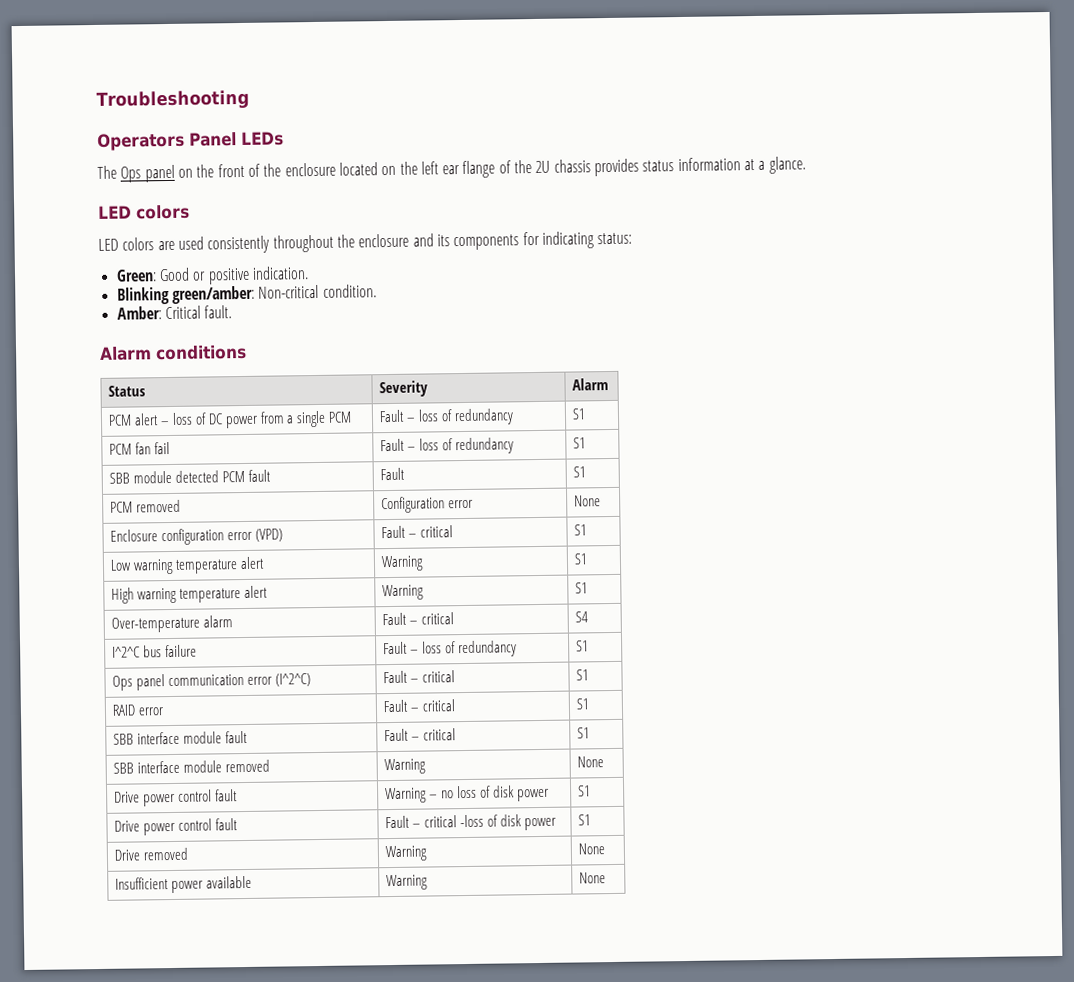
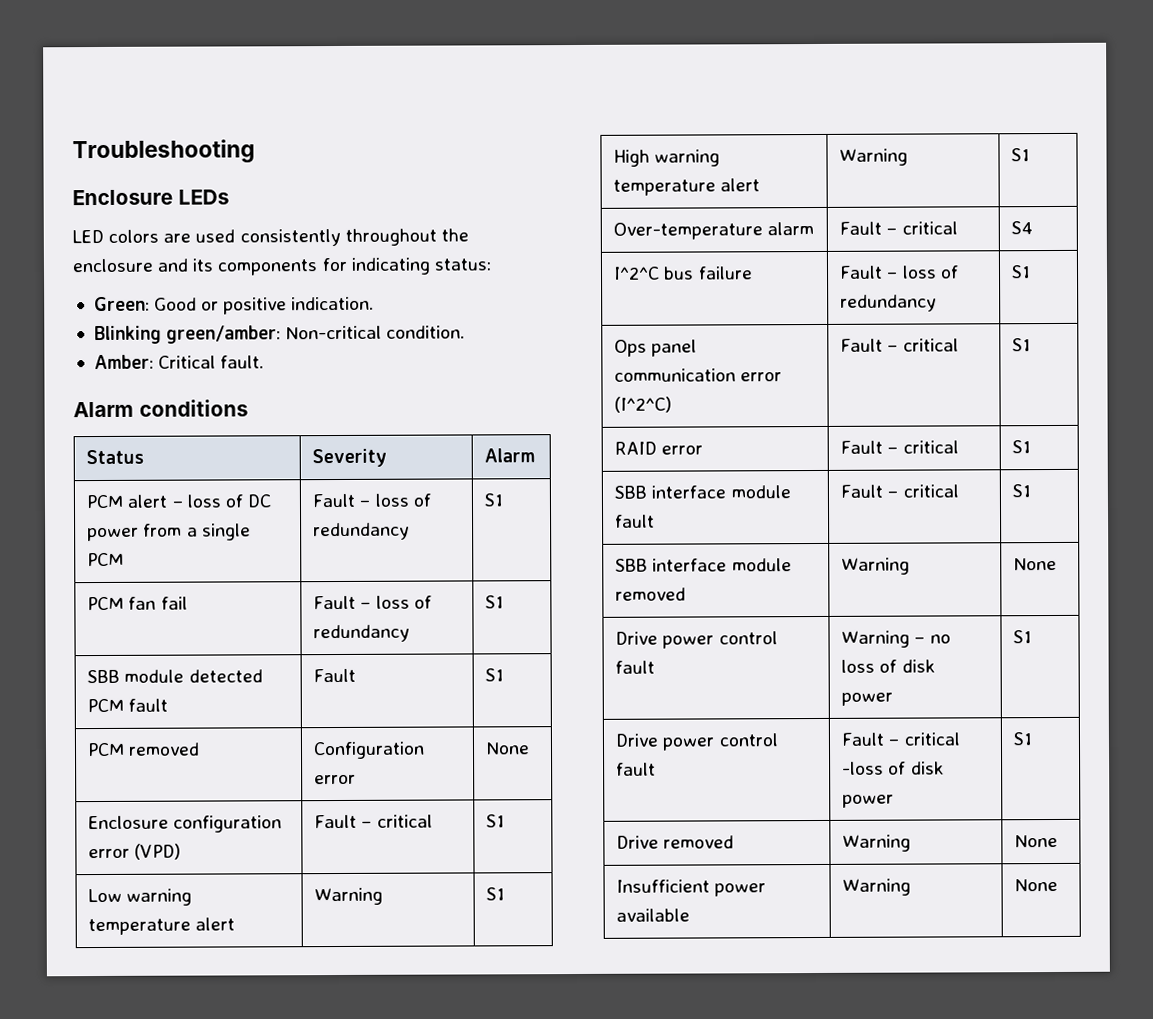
[97,132,237,151] Operators Panel -> [72,189,173,206] Enclosure
[97,156,806,183] [98,204,190,220] // The Ops panel on the front of the enclosure located on the left ear flange of the 2U chassis provides status information at a glance. // LED colors -> (229, 197) none

